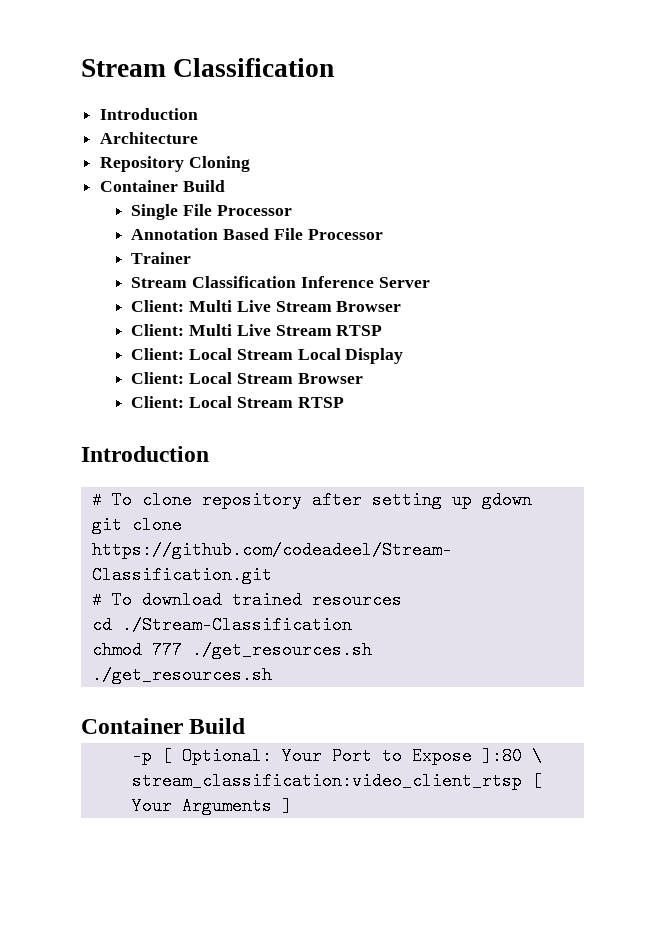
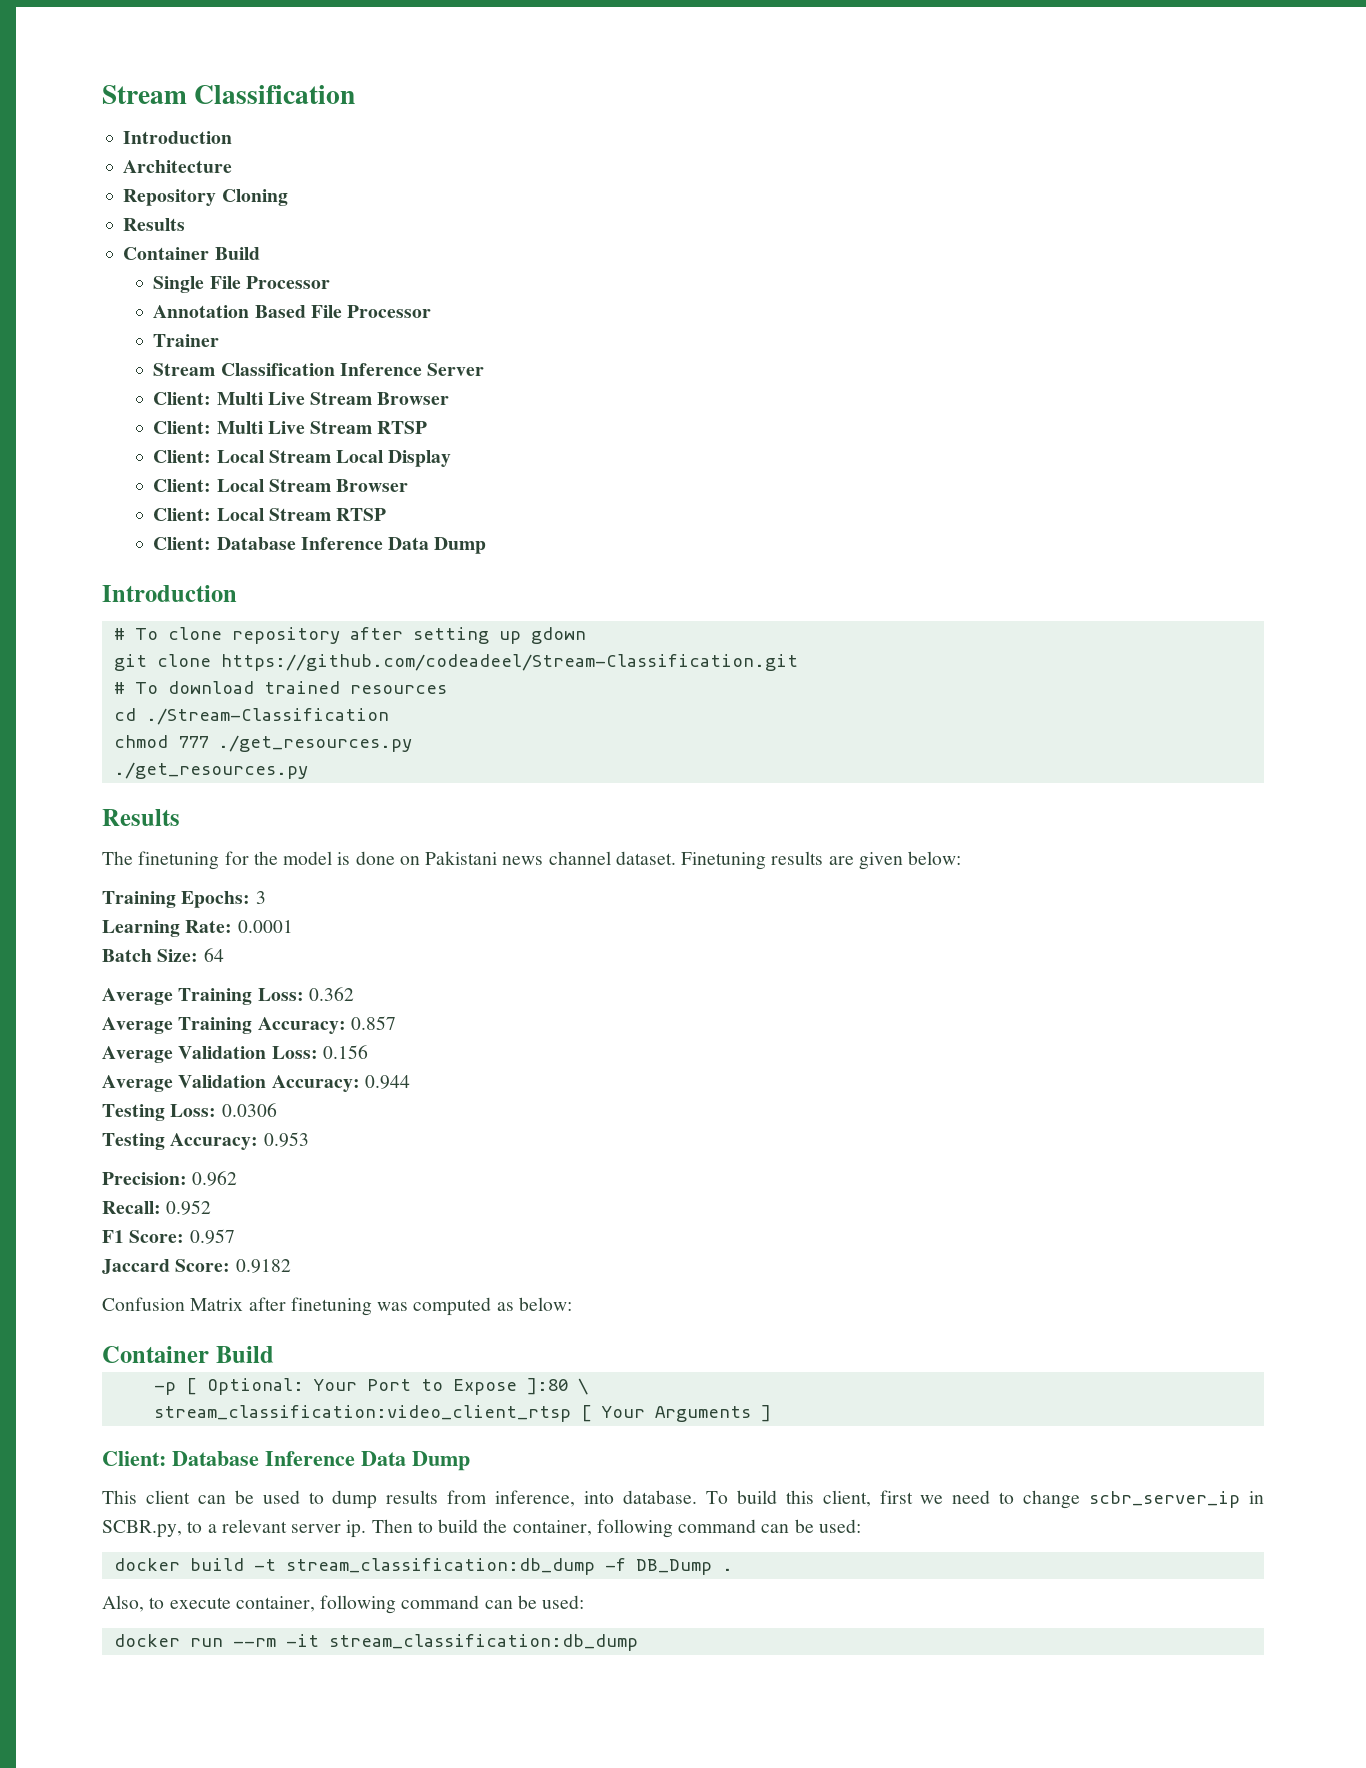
(250, 164) none -> [123,218,186,231] // Results
(344, 402) none -> [153,537,487,554] // Client: Database Inference Data Dump
[191,641,372,659] [91,666,272,684] ./get_resources.sh // ./get_resources.sh -> [217,735,412,752] [113,762,308,779] [102,809,180,826] [102,851,962,870] [102,891,266,908] [102,920,293,937] [102,948,224,962] [102,987,354,1005] [102,1016,396,1034] [102,1045,368,1063] [102,1075,410,1092] [102,1103,277,1121] [102,1132,309,1150] [102,1171,238,1186] [102,1200,212,1215] [102,1229,235,1244] [102,1259,291,1274] [102,1297,572,1316] ./get_resources.py // ./get_resources.py // Results // The finetuning for the model is done on Pakistani news channel dataset. Finetuning results are given below: // Training Epochs: 3 // Learning Rate: 0.0001 // Batch Size: 64 // Average Training Loss: 0.362 // Average Training Accuracy: 0.857 // Average Validation Loss: 0.156 // Average Validation Accuracy: 0.944 // Testing Loss: 0.0306 // Testing Accuracy: 0.953 // Precision: 0.962 // Recall: 0.952 // F1 Score: 0.957 // Jaccard Score: 0.9182 // Confusion Matrix after finetuning was computed as below:
(292, 806) none -> [102,1451,470,1471] [102,1490,1264,1509] [102,1519,861,1538] [113,1558,733,1575] [102,1595,585,1614] [113,1634,638,1651] // Client: Database Inference Data Dump // This client can be used to dump results from inference, into database. To build this client, first we need to change scbr_server_ip in SCBR.py, to a relevant server ip. Then to build the container, following command can be used: // docker build -t stream_classification:db_dump -f DB_Dump . // Also, to execute container, following command can be used: // docker run --rm -it stream_classification:db_dump

